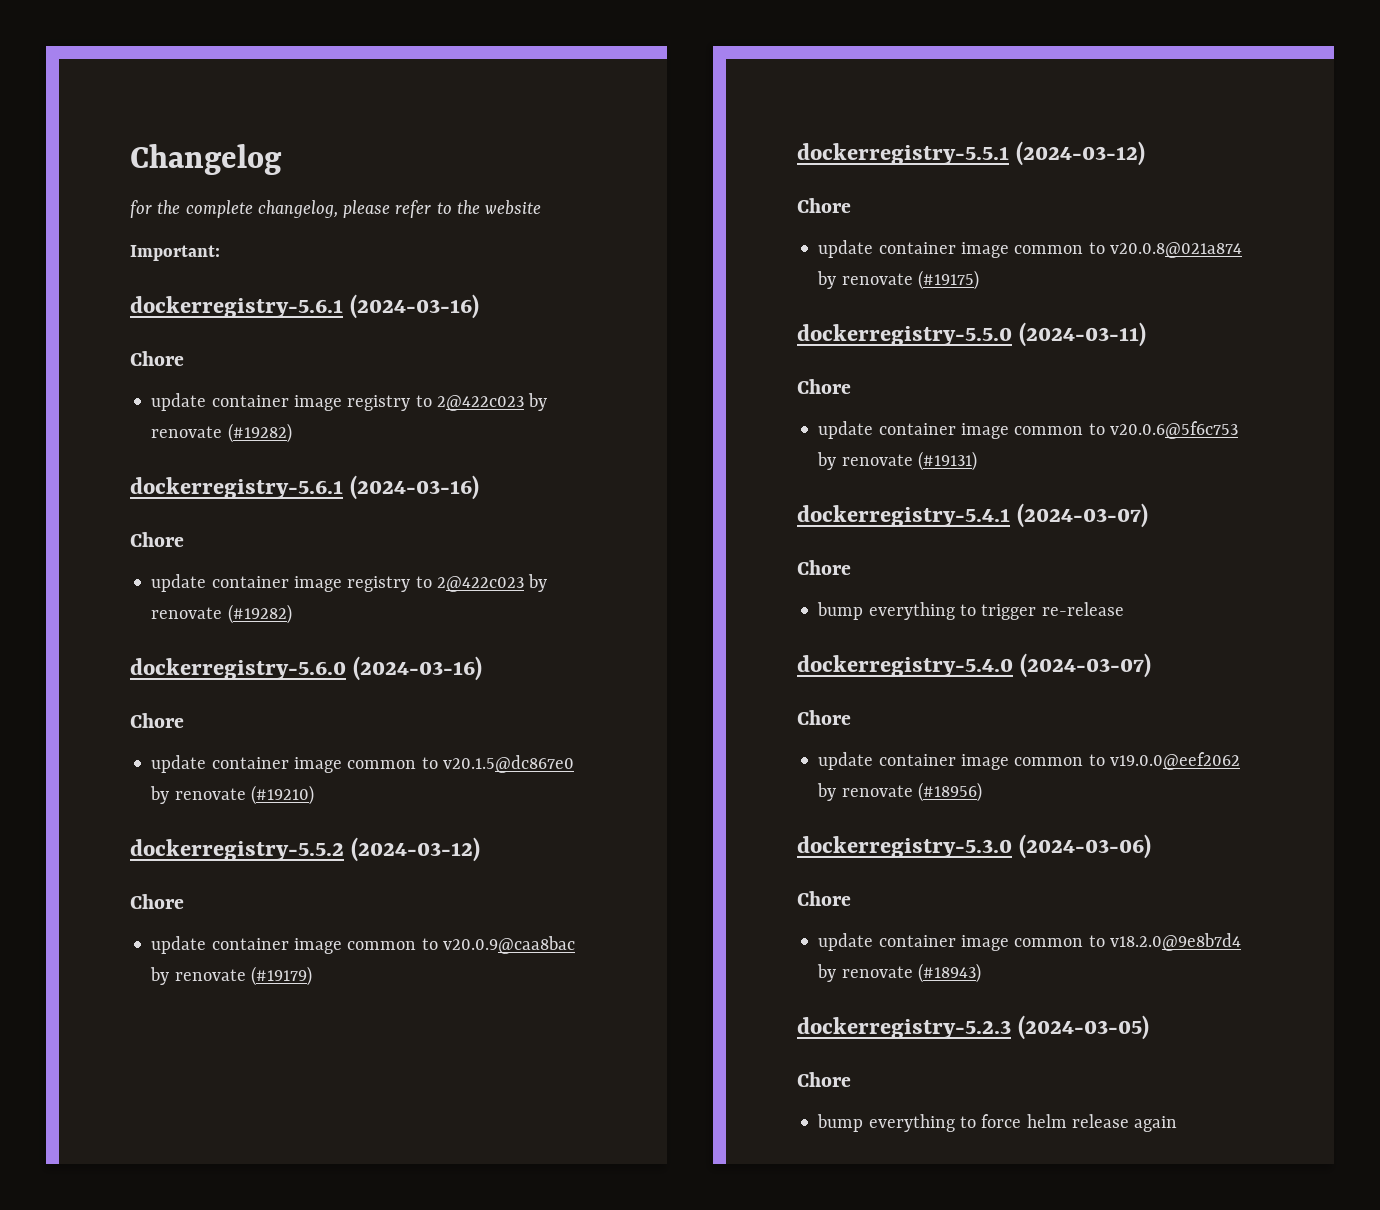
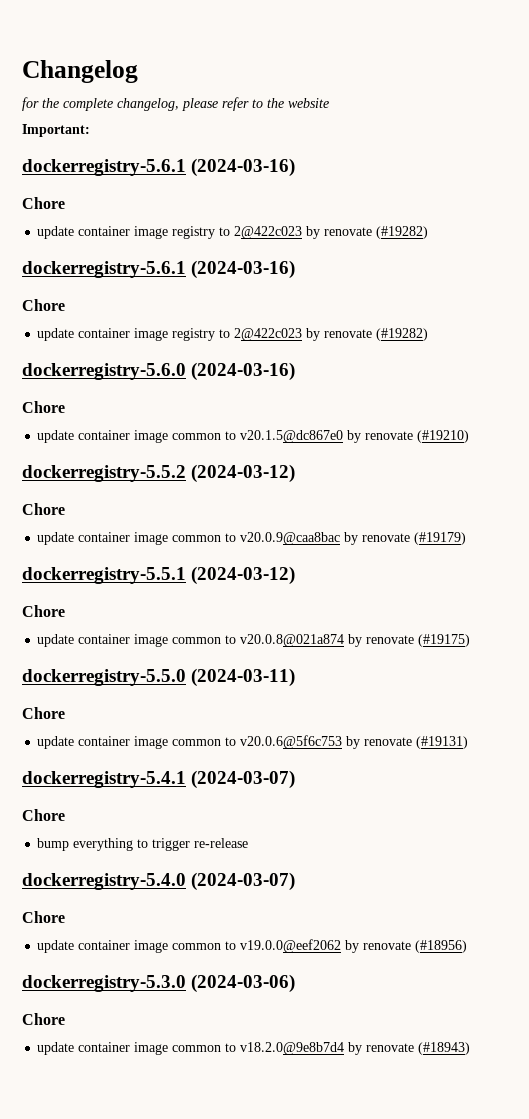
[797,1015,1150,1040] [797,1072,851,1087] [817,1114,1178,1132] // dockerregistry-5.2.3 (2024-03-05) // Chore // bump everything to force helm release again -> (471, 1048) none

